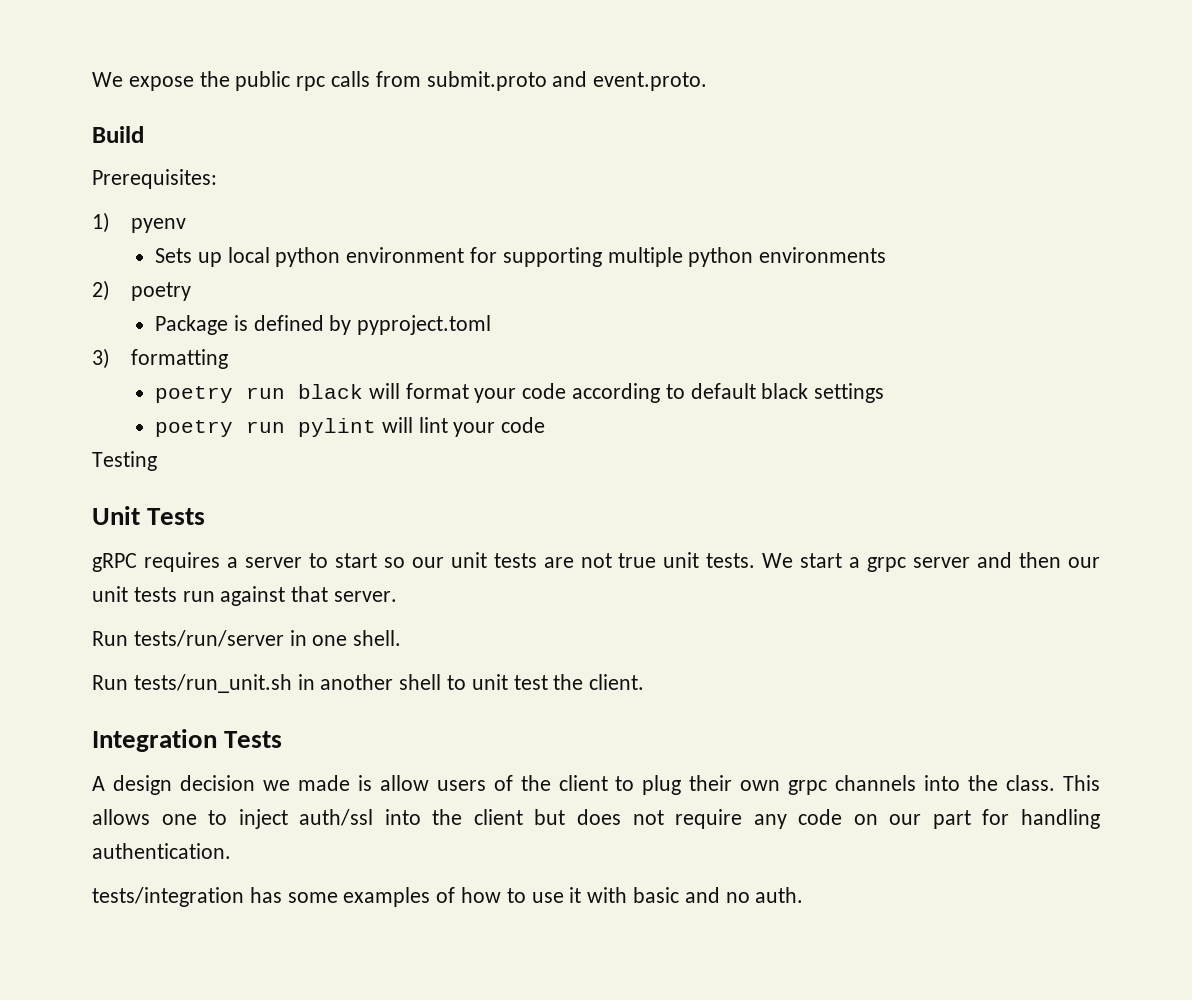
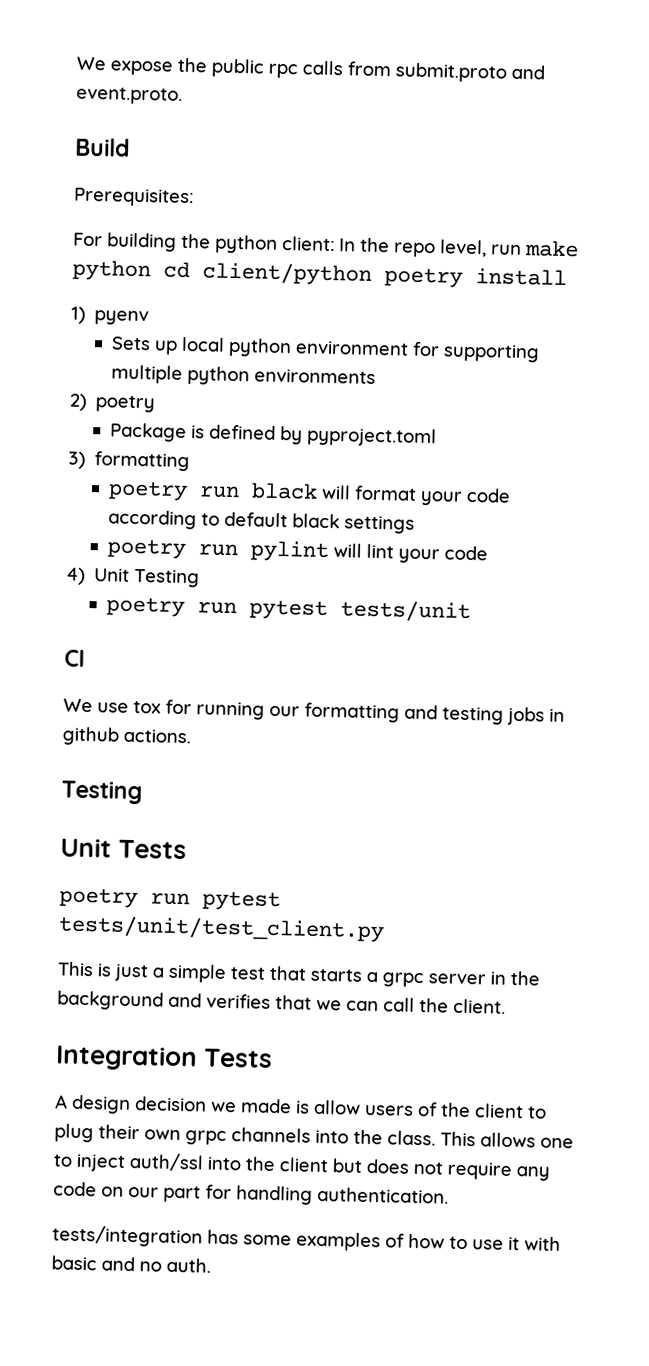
(217, 179) none -> [73,232,579,258] [72,259,567,288] // For building the python client: In the repo level, run make python cd client/python poetry install
[92,451,157,471] [92,506,206,525] [92,552,1101,572] [92,586,398,606] [92,630,402,647] [92,674,548,693] Testing // Unit Tests // gRPC requires a server to start so our unit tests are not true unit tests. We start a grpc server and then our unit tests run against that server. // Run tests/run/server in one shell. // Run tests/run_unit.sh in another shell to unit test -> [66,567,201,588] [105,596,471,623] [64,649,85,667] [63,698,565,726] [62,726,191,746] [61,780,143,805] [60,838,188,860] [59,887,281,912] [58,914,385,943] [57,961,541,988] [57,990,415,1012] 4) Unit Testing // poetry run pytest tests/unit // CI // We use tox for running our formatting and testing jobs in github actions. // Testing // Unit Tests // poetry run pytest tests/unit/test_client.py // This is just a simple test that starts a grpc server in the background and verifies that we can call

